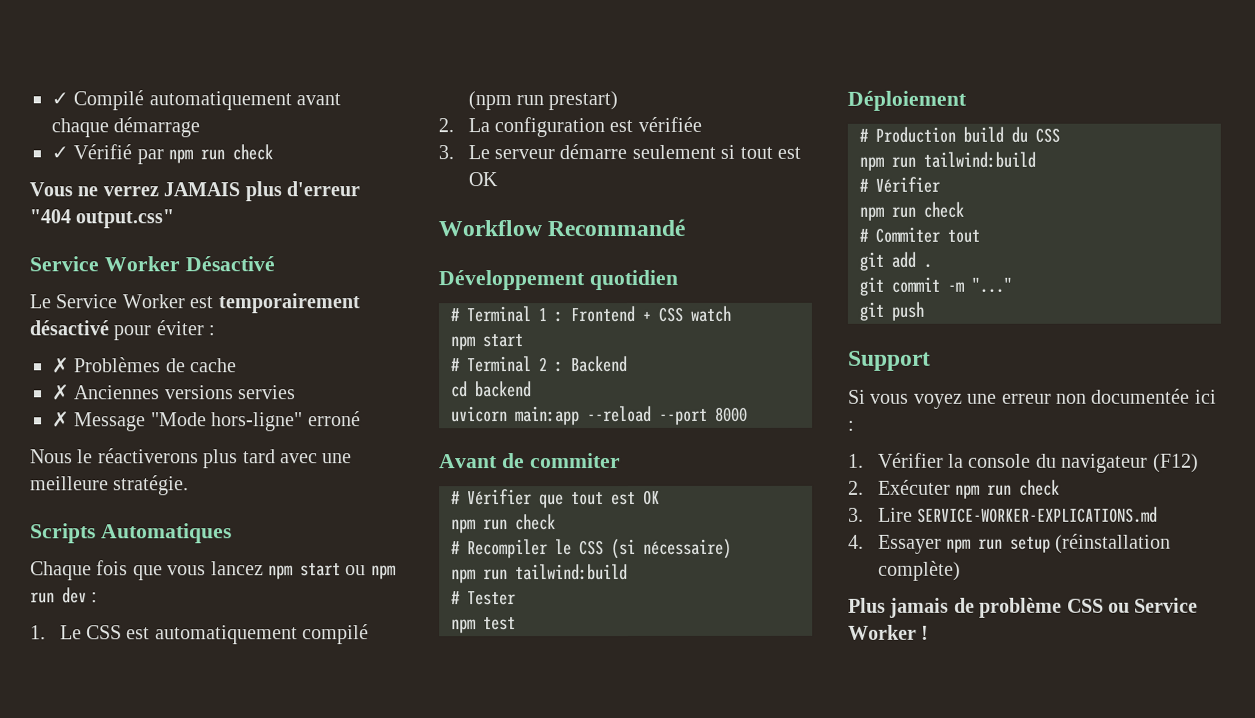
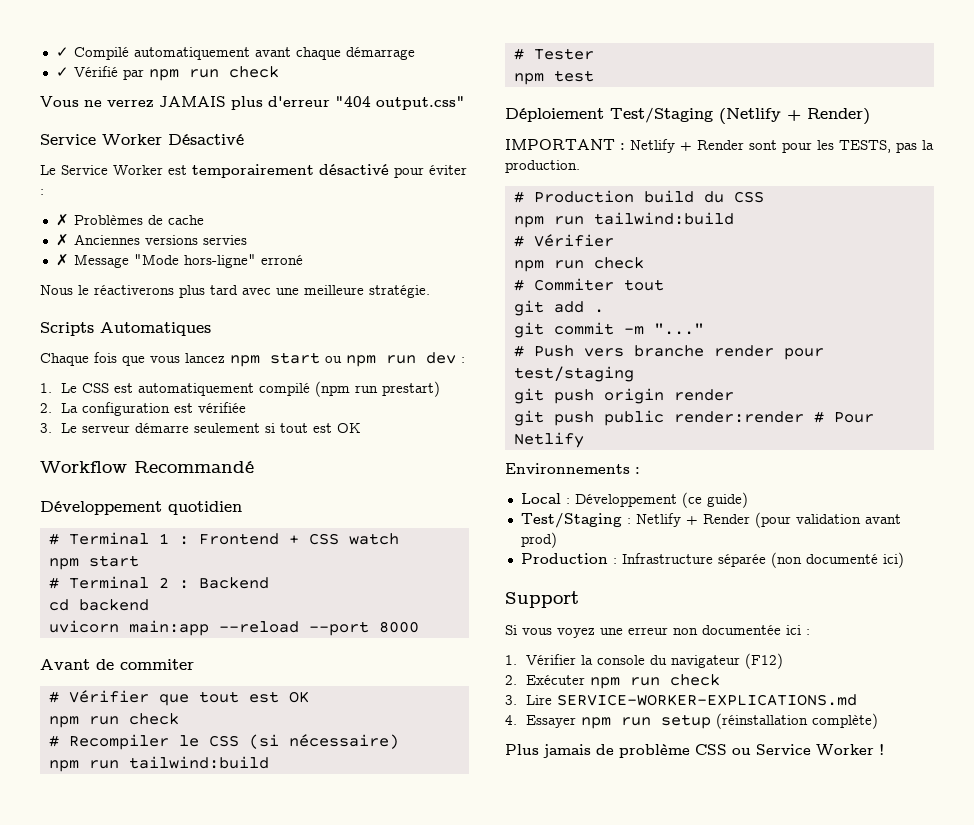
(967, 100) none -> [610,107,870,125] [505,139,934,153] [505,160,580,173] Test/Staging (Netlify + Render) // IMPORTANT : Netlify + Render sont pour les TESTS, pas la production.
[859,301,924,321] git push -> [513,345,824,360] [513,366,634,382] [513,388,734,404] [513,410,874,426] [513,432,584,448] [505,463,640,474] [520,492,748,508] [520,512,901,528] [520,532,557,548] [520,552,904,568] # Push vers branche render pour test/staging // git push origin render // git push public render:render # Pour Netlify // Environnements : // Local : Développement (ce guide) // Test/Staging : Netlify + Render (pour validation avant prod) // Production : Infrastructure séparée (non documenté ici)

